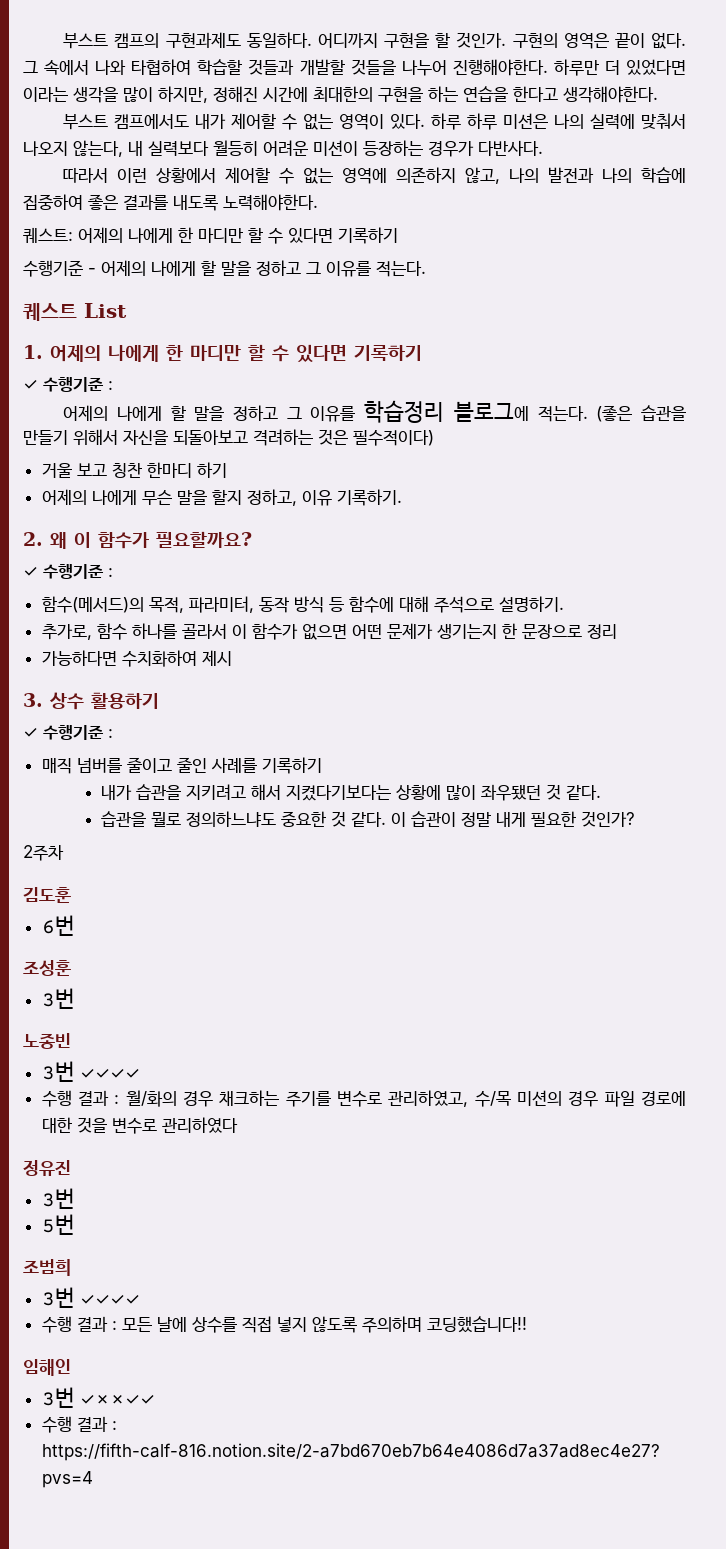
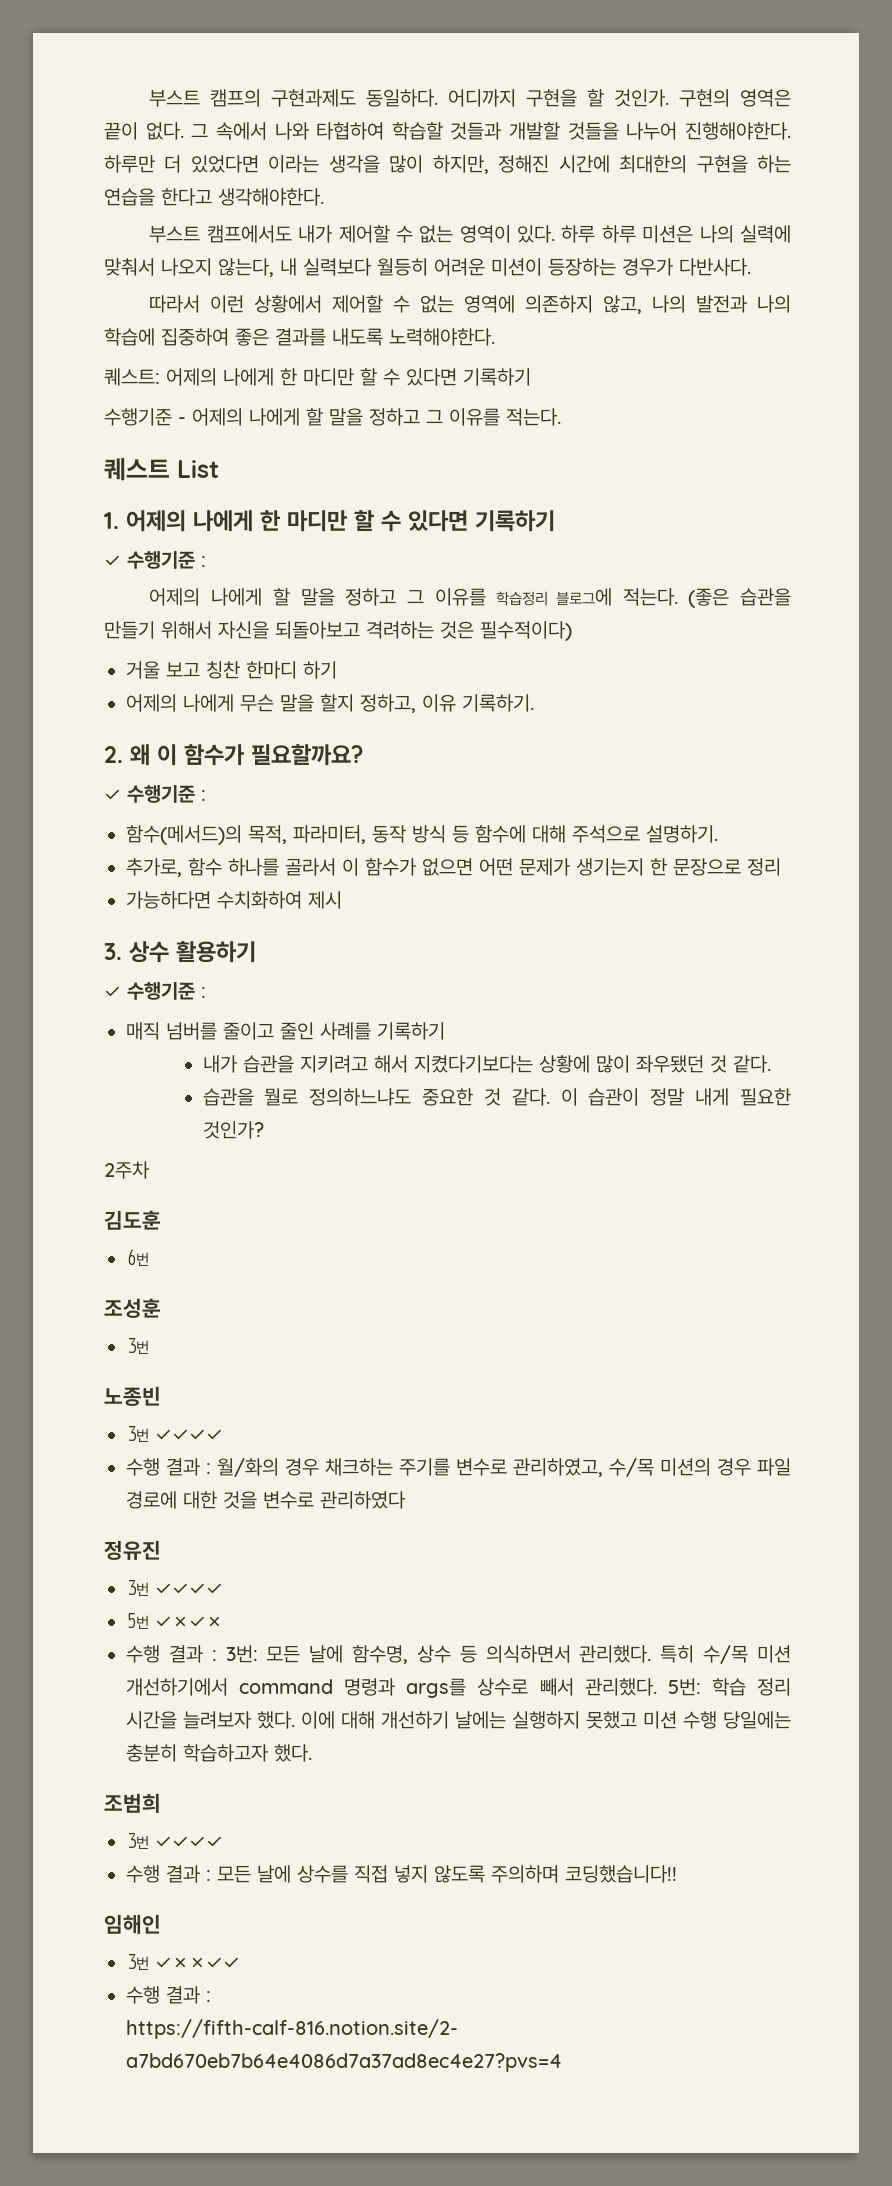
(75, 1198) none -> [155,1583,223,1595] ✓✓✓✓
(75, 1224) none -> [155,1616,223,1628] [126,1645,791,1664] [126,1678,791,1698] [126,1711,791,1729] [126,1744,312,1762] ✓✗✓✗ // 수행 결과 : 3번: 모든 날에 함수명, 상수 등 의식하면서 관리했다. 특히 수/목 미션 개선하기에서 command 명령과 args를 상수로 빼서 관리했다. 5번: 학습 정리 시간을 늘려보자 했다. 이에 대해 개선하기 날에는 실행하지 못했고 미션 수행 당일에는 충분히 학습하고자 했다.

